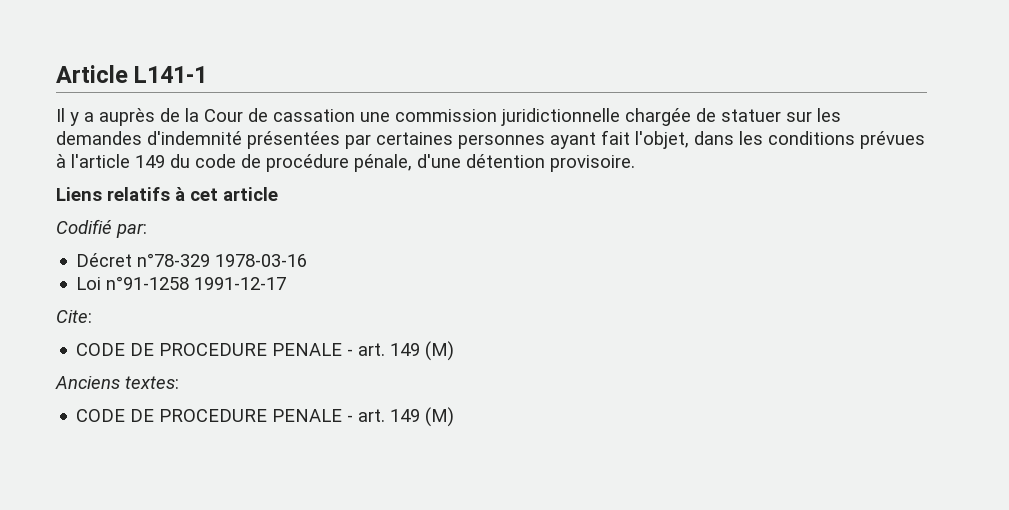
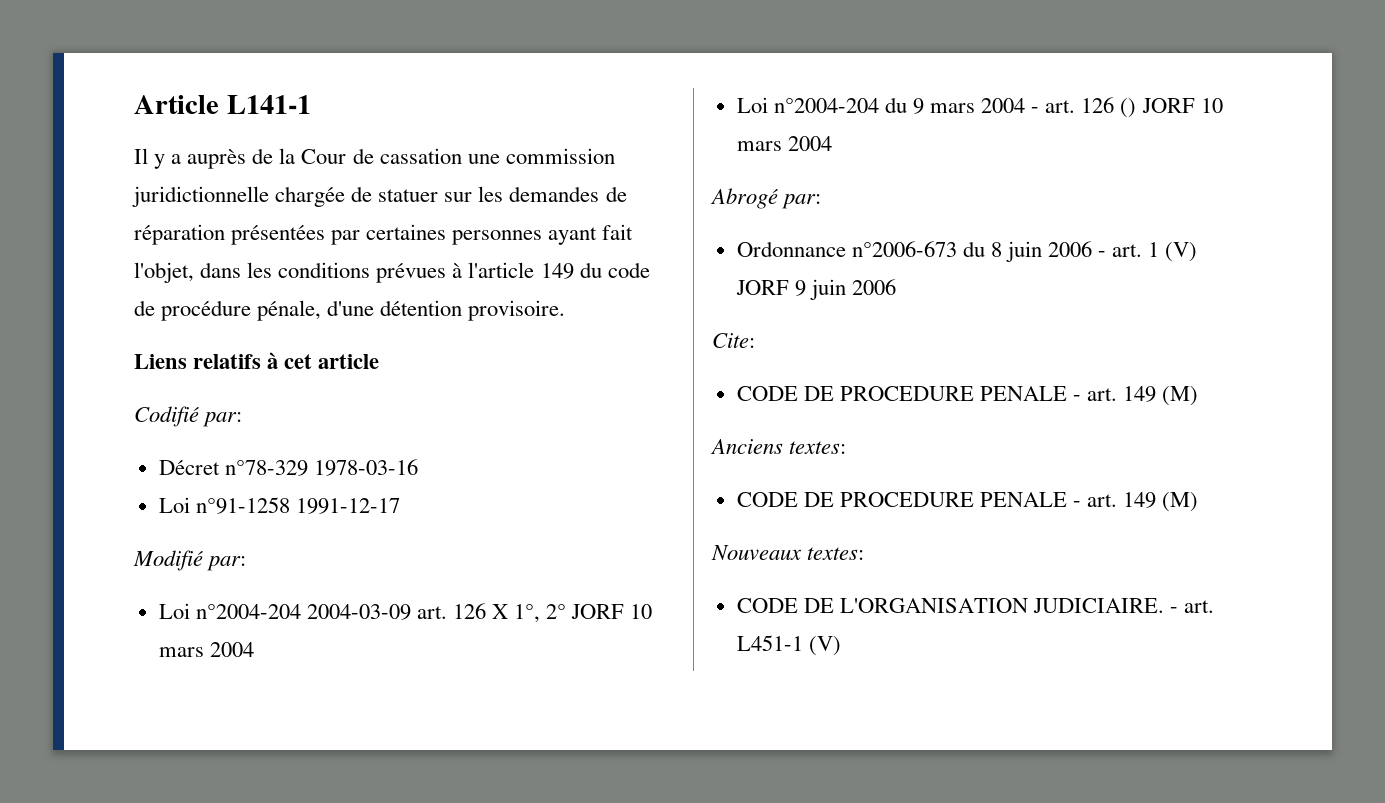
[147,131,242,145] d'indemnité -> [605,186,627,202] [134,224,225,245] de réparation
(287, 283) none -> [133,550,247,571] [158,603,653,623] [158,642,254,657] [736,97,1223,118] [736,136,832,151] [710,188,822,209] [736,241,1198,262] [735,279,896,300] // Modifié par: // Loi n°2004-204 2004-03-09 art. 126 X 1°, 2° JORF 10 mars 2004 // Loi n°2004-204 du 9 mars 2004 - art. 126 () JORF 10 mars 2004 // Abrogé par: // Ordonnance n°2006-673 du 8 juin 2006 - art. 1 (V) JORF 9 juin 2006
(455, 417) none -> [711,545,865,560] [736,598,1215,613] [736,635,841,656] // Nouveaux textes: // CODE DE L'ORGANISATION JUDICIAIRE. - art. L451-1 (V)

